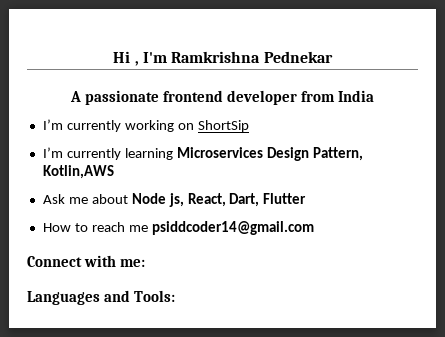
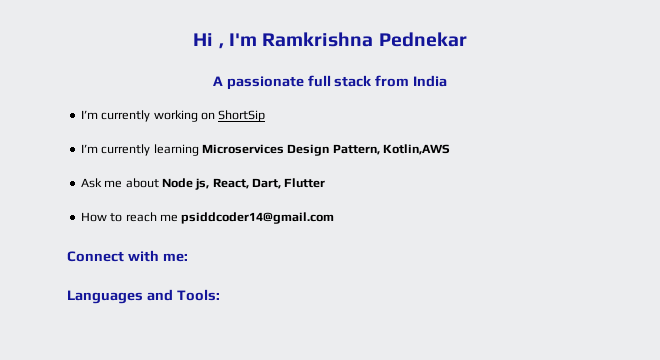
[163,90,297,105] frontend developer -> [307,75,373,87] full stack

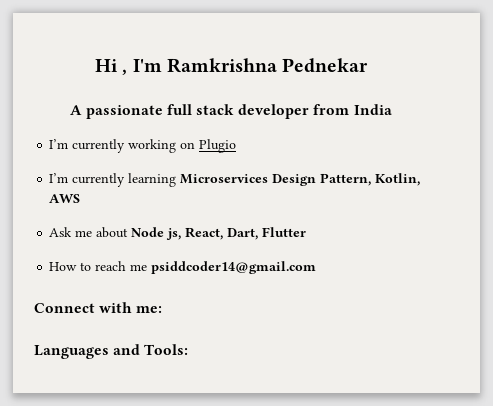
(373, 81) none -> [238,104,310,119] developer
[218,110,266,122] ShortSip -> [199,139,237,153] Plugio
[383,144,450,155] Kotlin,AWS -> [375,173,421,186] [49,194,81,203] Kotlin, AWS

